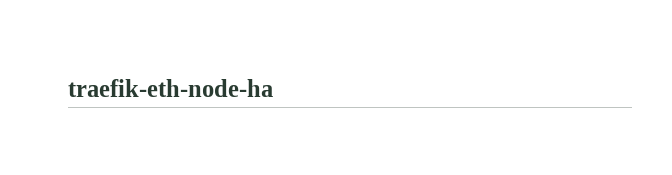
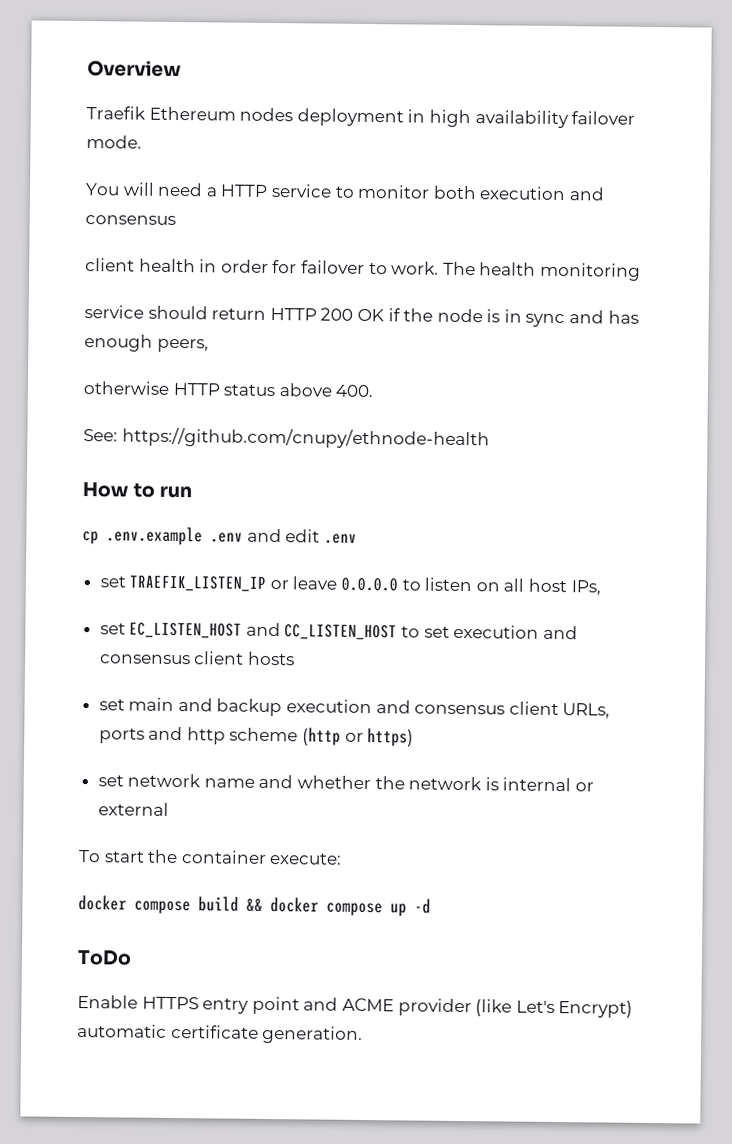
[68,79,273,97] traefik-eth-node-ha -> [87,60,182,78] [86,106,636,129] [86,135,142,149] [85,182,605,201] [85,215,176,225] [85,258,641,281] [84,305,639,328] [84,334,209,353] [83,381,374,398] [83,427,490,450] [82,482,193,499] [82,526,357,546] [99,575,601,596] [99,622,578,641] [99,651,295,666] [98,697,611,719] [98,726,415,747] [97,773,595,792] [97,802,169,816] [78,849,343,865] [78,895,431,917] [77,950,132,966] [77,995,634,1018] [77,1024,364,1044] Overview // Traefik Ethereum nodes deployment in high availability failover mode. // You will need a HTTP service to monitor both execution and consensus // client health in order for failover to work. The health monitoring // service should return HTTP 200 OK if the node is in sync and has enough peers, // otherwise HTTP status above 400. // See: https://github.com/cnupy/ethnode-health // How to run // cp .env.example .env and edit .env // set TRAEFIK_LISTEN_IP or leave 0.0.0.0 to listen on all host IPs, // set EC_LISTEN_HOST and CC_LISTEN_HOST to set execution and consensus client hosts // set main and backup execution and consensus client URLs, ports and http scheme (http or https) // set network name and whether the network is internal or external // To start the container execute: // docker compose build && docker compose up -d // ToDo // Enable HTTPS entry point and ACME provider (like Let's Encrypt) automatic certificate generation.

